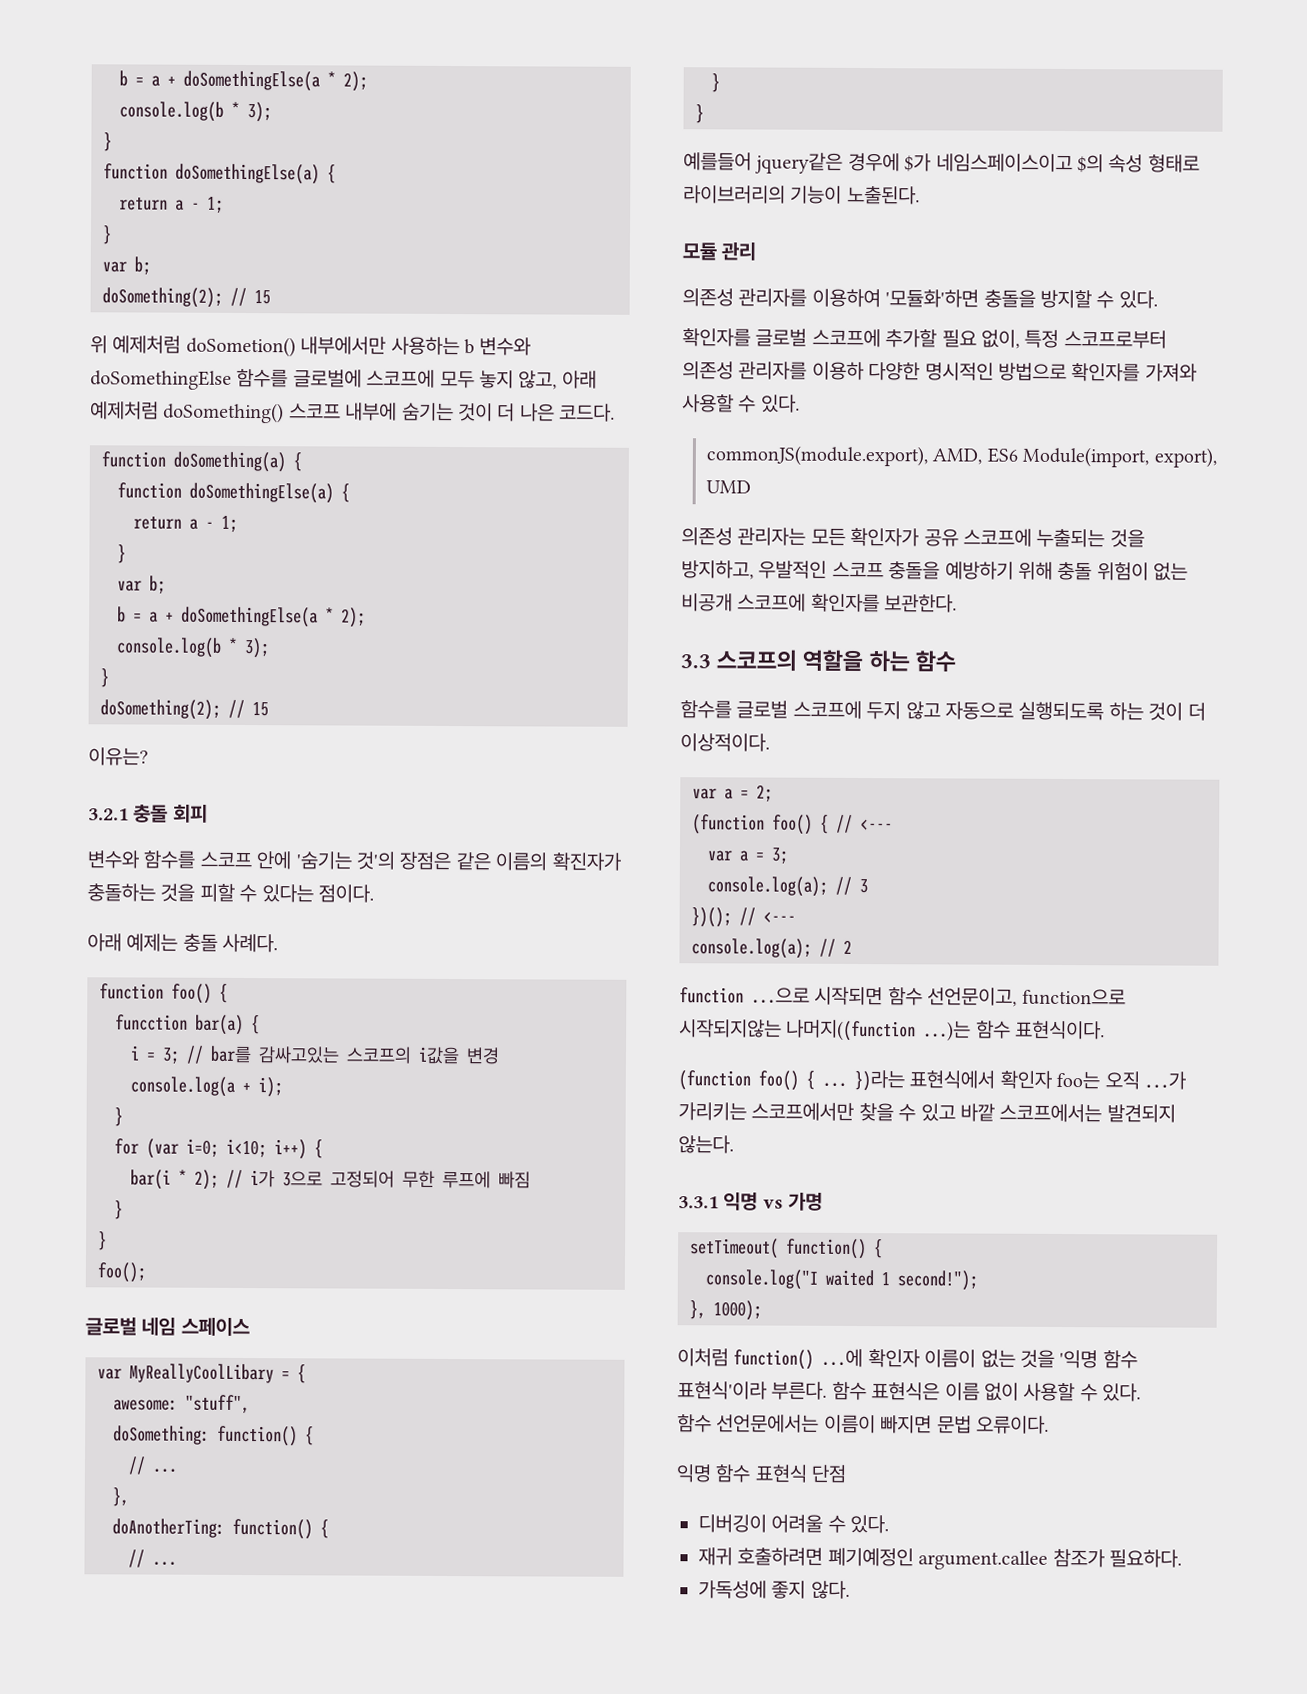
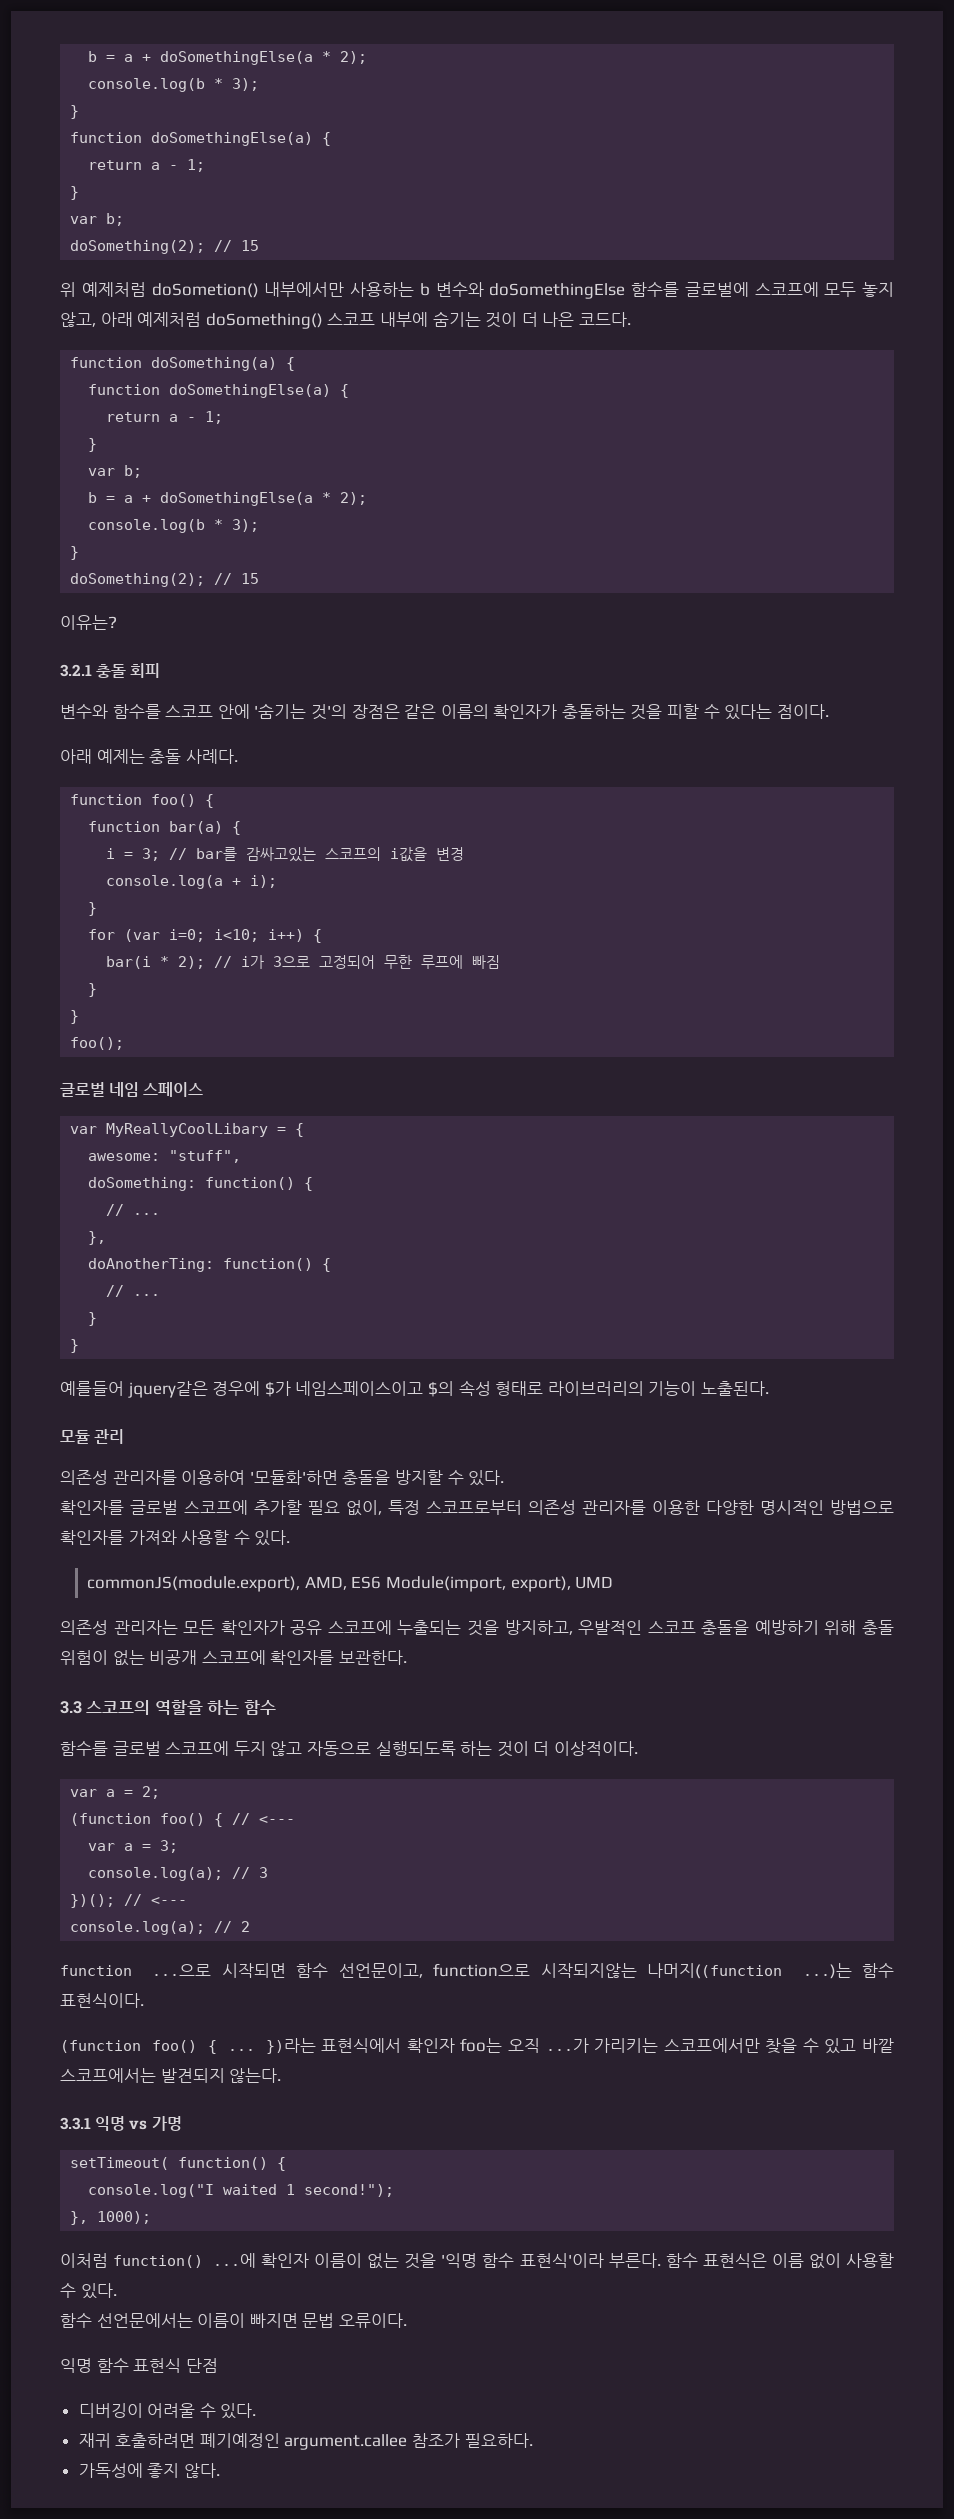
[551,852,621,871] 확진자가 -> [493,704,558,719] 확인자가
[115,1014,188,1031] funcction -> [88,821,161,832] function
[811,361,865,381] 이용하 -> [652,1500,700,1515] 이용한

